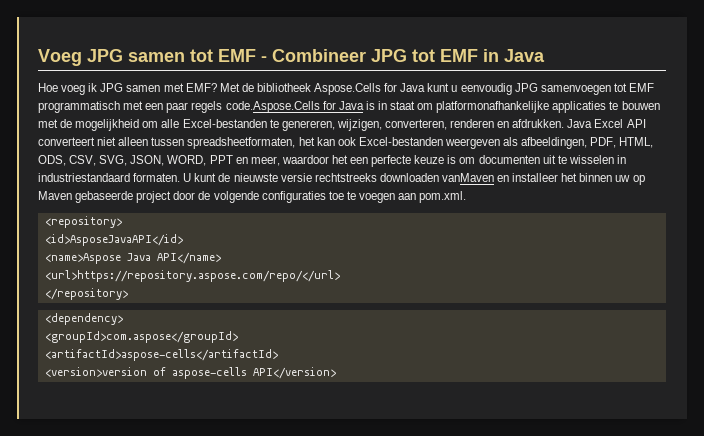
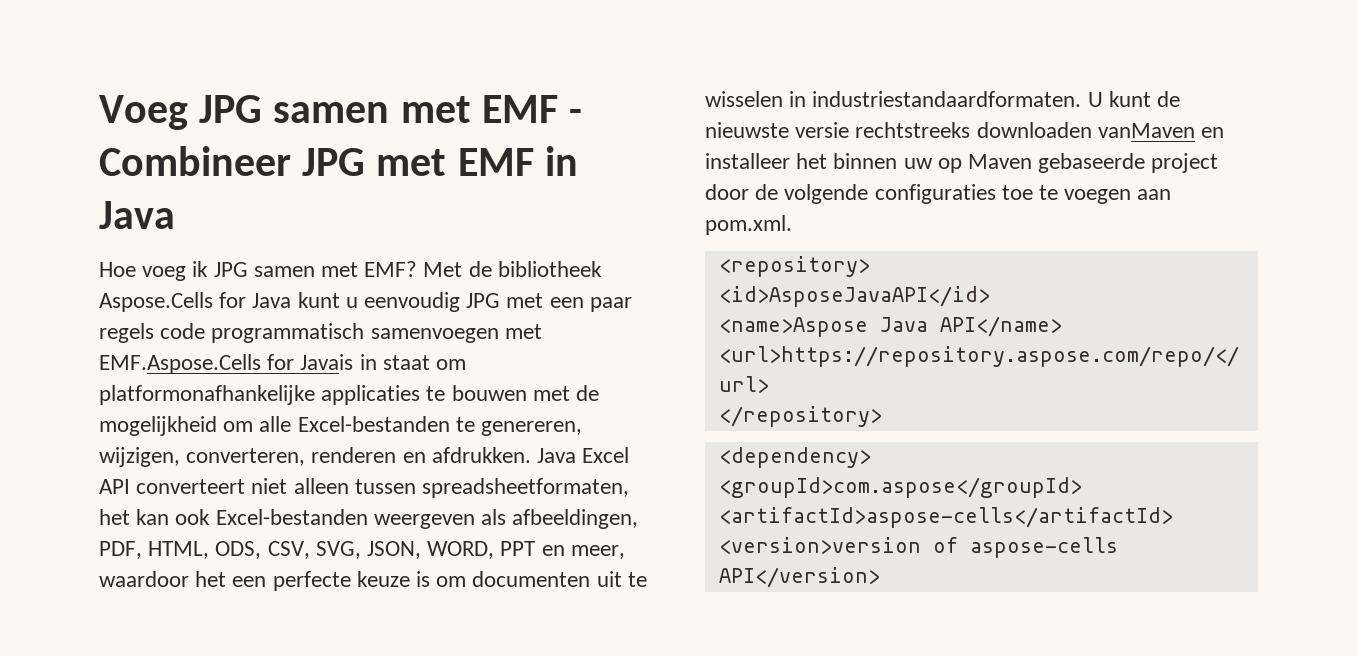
[190,49,213,62] tot -> [400,96,471,123] met
[412,49,435,62] tot -> [376,149,447,176] met
[540,83,654,95] [38,101,375,113] samenvoegen tot EMF programmatisch met een paar regels code.Aspose.Cells for Java is -> [506,293,632,312] [99,323,542,343] [99,354,354,374] met een paar regels code programmatisch samenvoegen met EMF.Aspose.Cells for Javais
[38,173,181,182] industriestandaard formaten. -> [812,91,1082,107] industriestandaardformaten.

